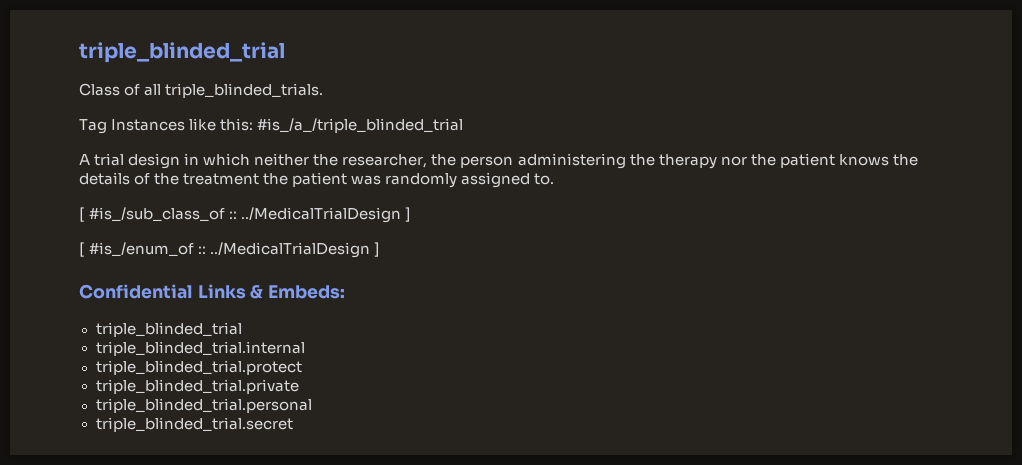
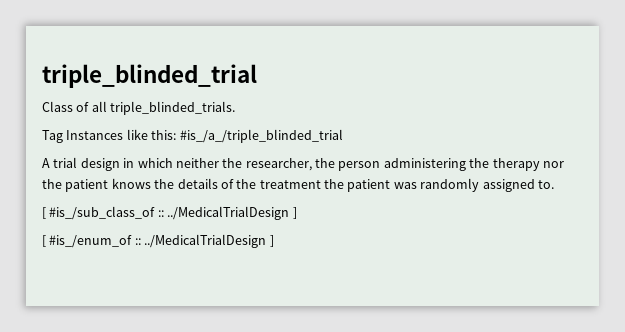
[79,284,346,299] [95,322,242,337] [95,341,305,356] [95,360,302,375] [95,379,299,394] [95,398,312,413] [95,417,293,432] // Confidential Links & Embeds: // triple_blinded_trial // triple_blinded_trial.internal // triple_blinded_trial.protect // triple_blinded_trial.private // triple_blinded_trial.personal // triple_blinded_trial.secret -> (274, 241) none

